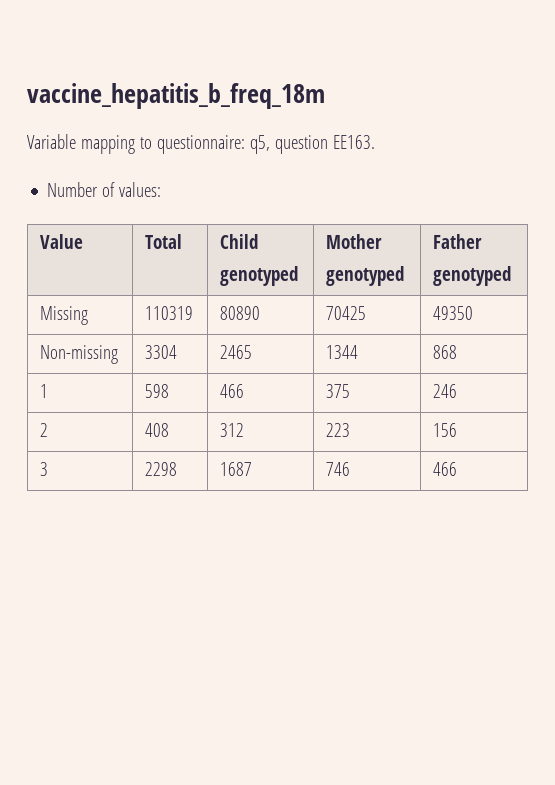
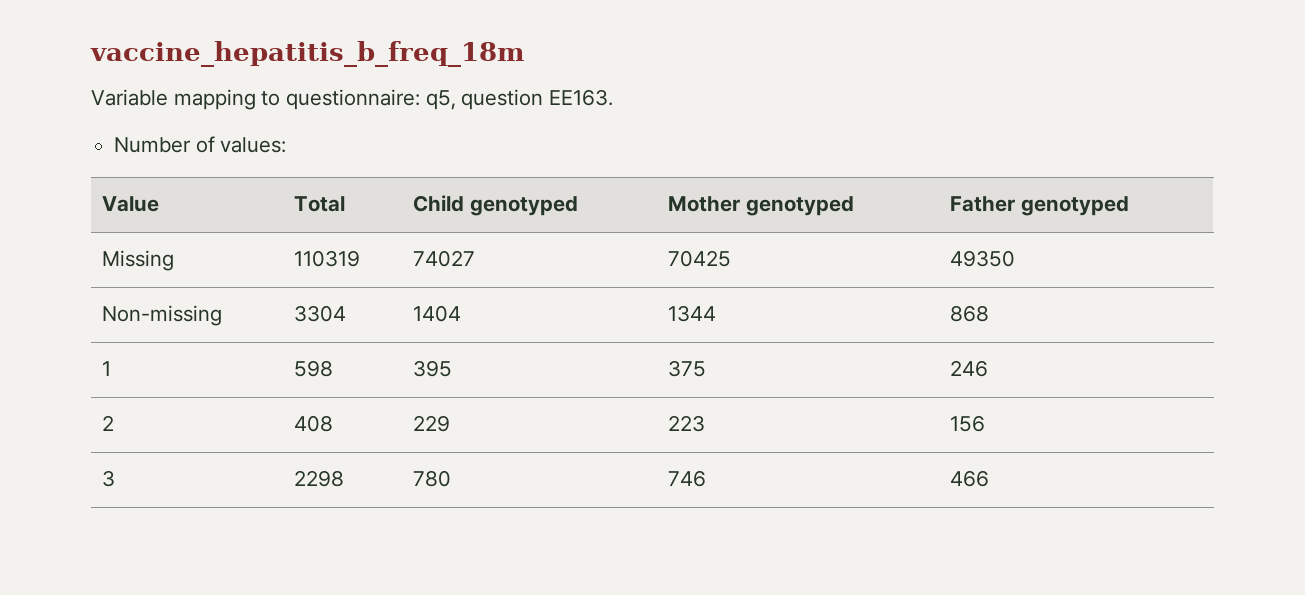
[220,306,261,320] 80890 -> [413,250,476,267] 74027
[220,345,253,359] 2465 -> [413,305,462,322] 1404
[220,384,245,398] 466 -> [413,360,453,377] 395
[220,423,245,437] 312 -> [413,415,451,432] 229
[220,462,253,476] 1687 -> [413,470,452,487] 780

